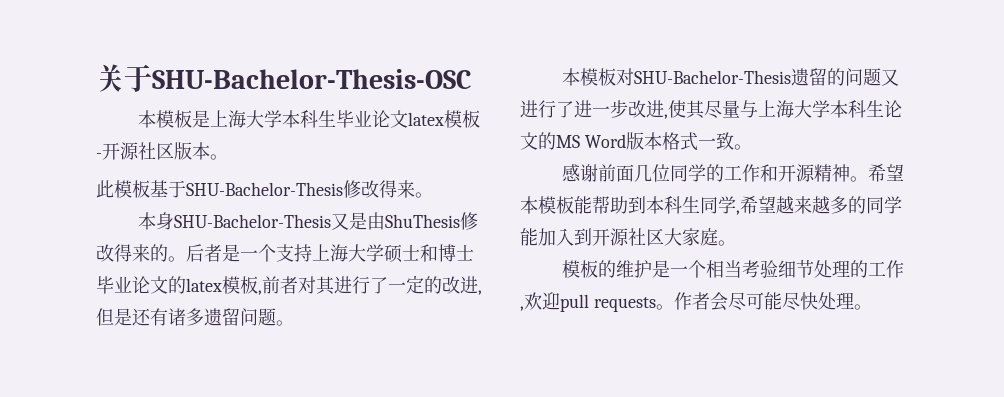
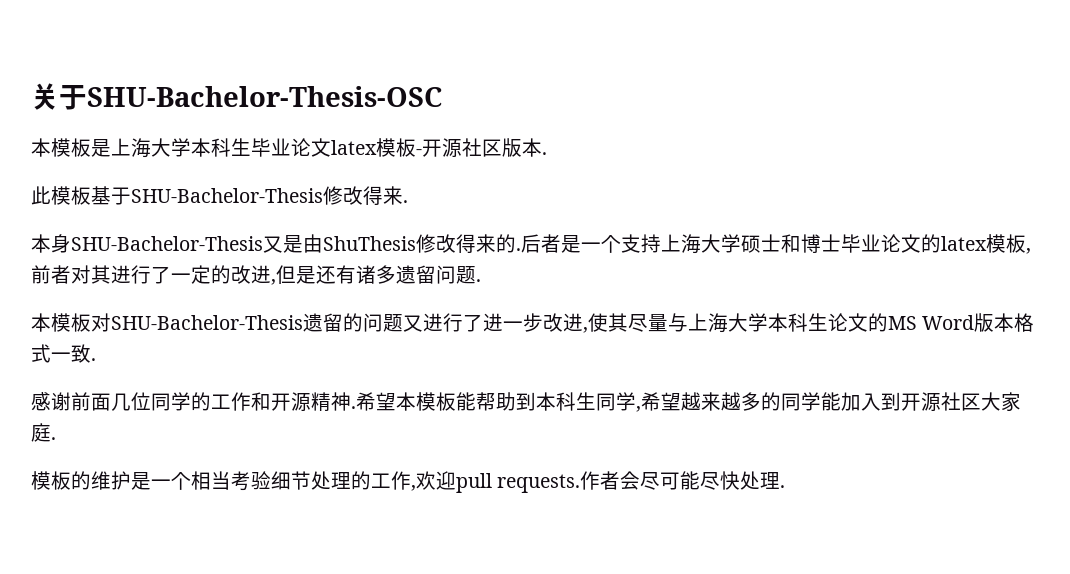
[210,154,228,160] 。 -> [542,152,547,155] .
[415,192,433,198] 。 -> [403,200,408,203] .
[168,256,186,262] 。 -> [516,248,521,251] .
[276,320,294,326] 。 -> [476,279,481,282] .
[733,144,752,150] 。 -> [91,358,96,361] .
[850,176,869,182] 。 -> [351,406,356,409] .
[718,240,736,246] 。 -> [51,437,56,440] .
[593,297,674,312] requests。 -> [497,474,581,493] requests.
[853,304,872,310] 。 -> [780,485,786,488] .

